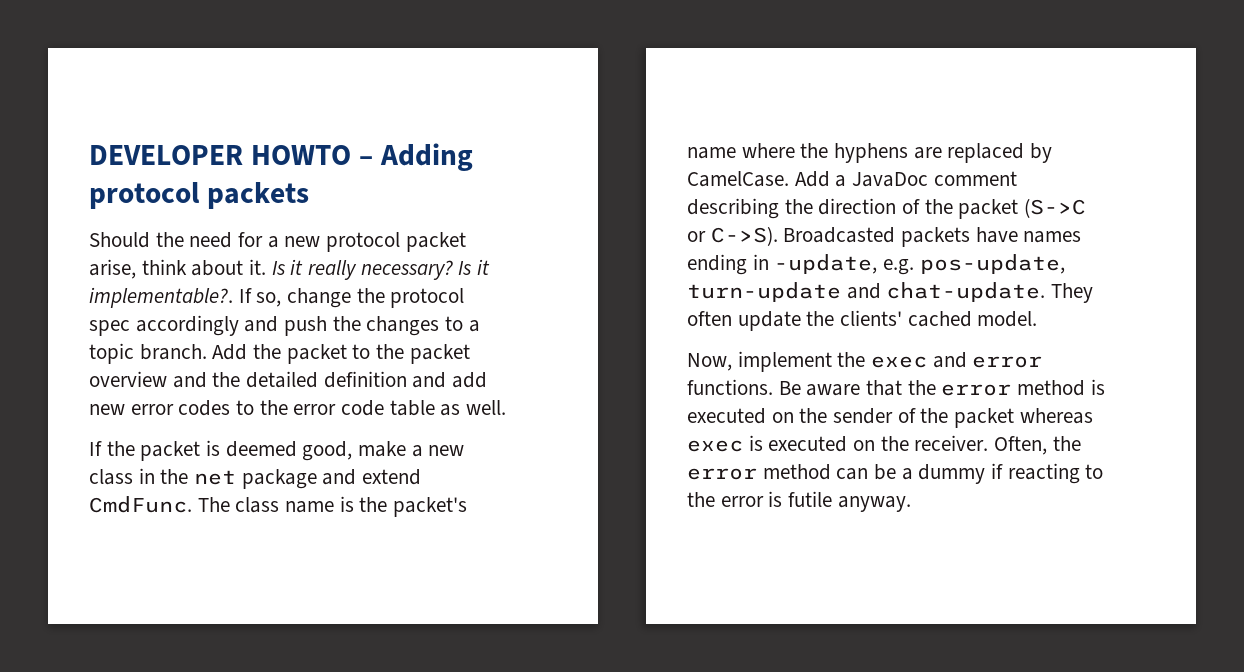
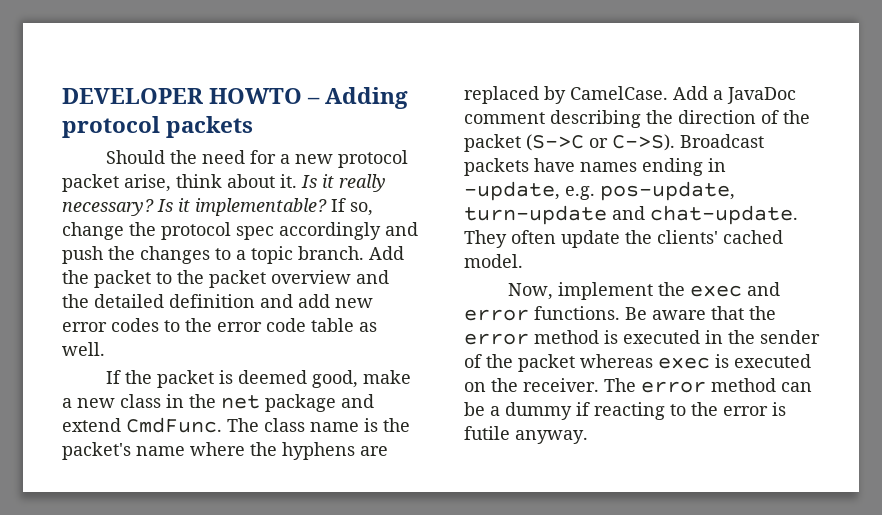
[89,287,233,308] implementable?. -> [195,198,327,216] implementable?
[783,227,896,243] Broadcasted -> [680,134,764,148] Broadcast
[771,412,794,423] on -> [705,330,723,344] in
[994,436,1081,455] Often, the -> [604,378,636,392] The

